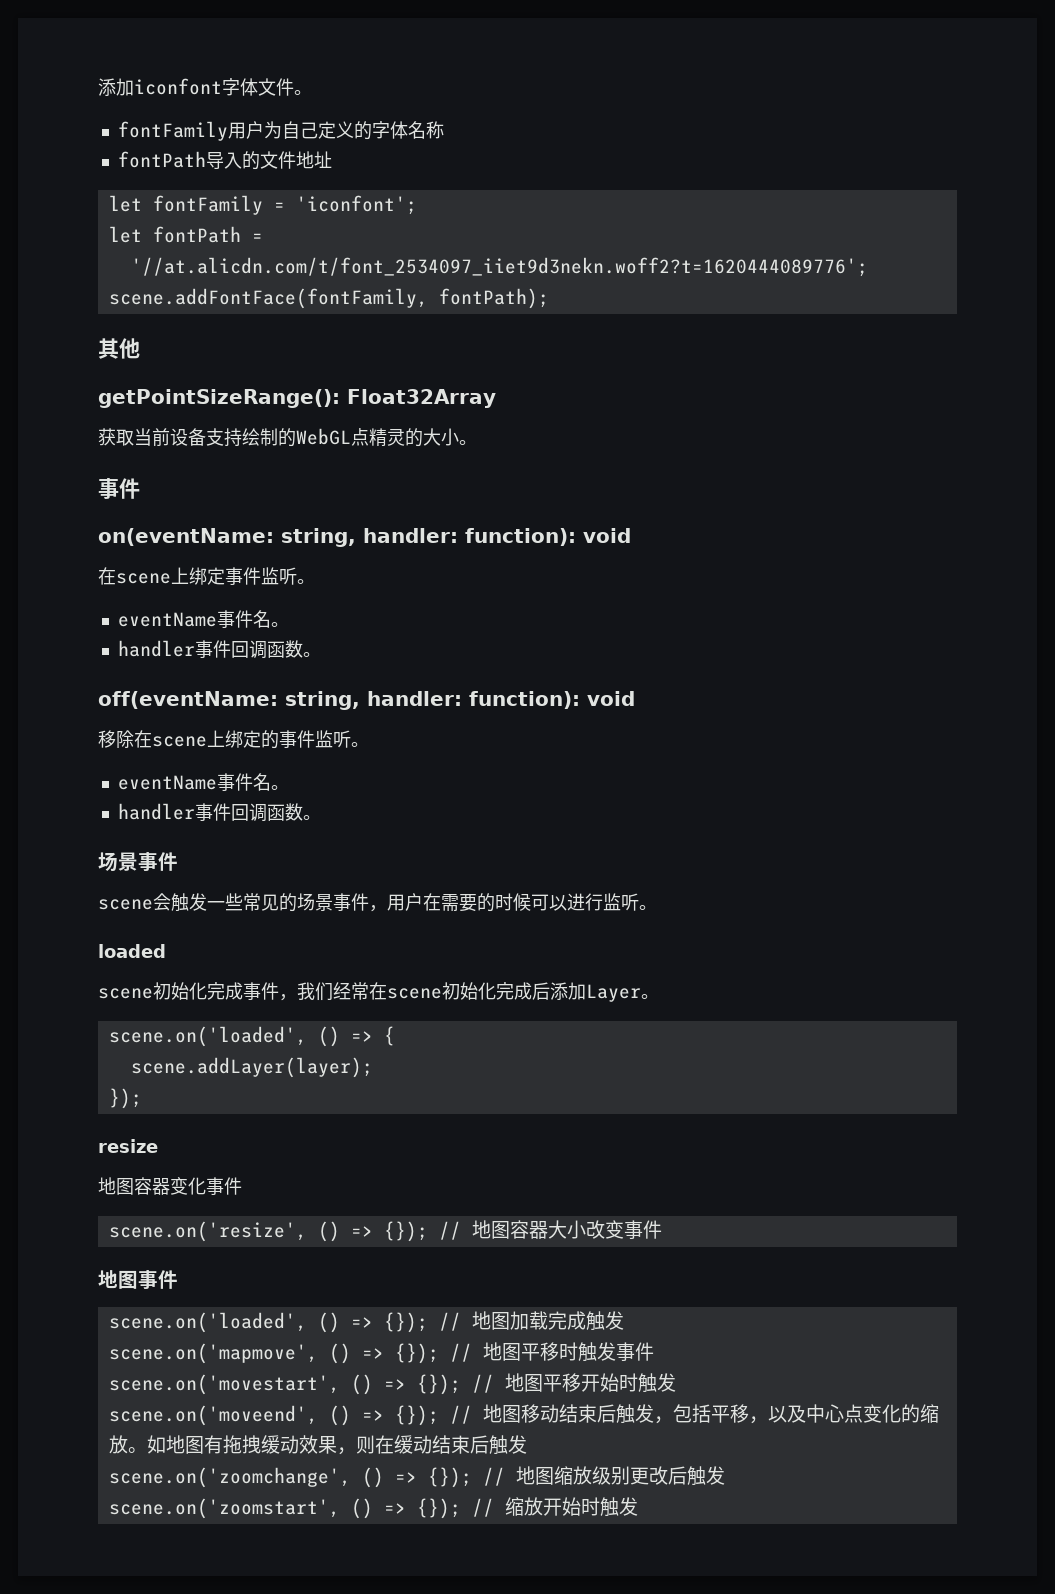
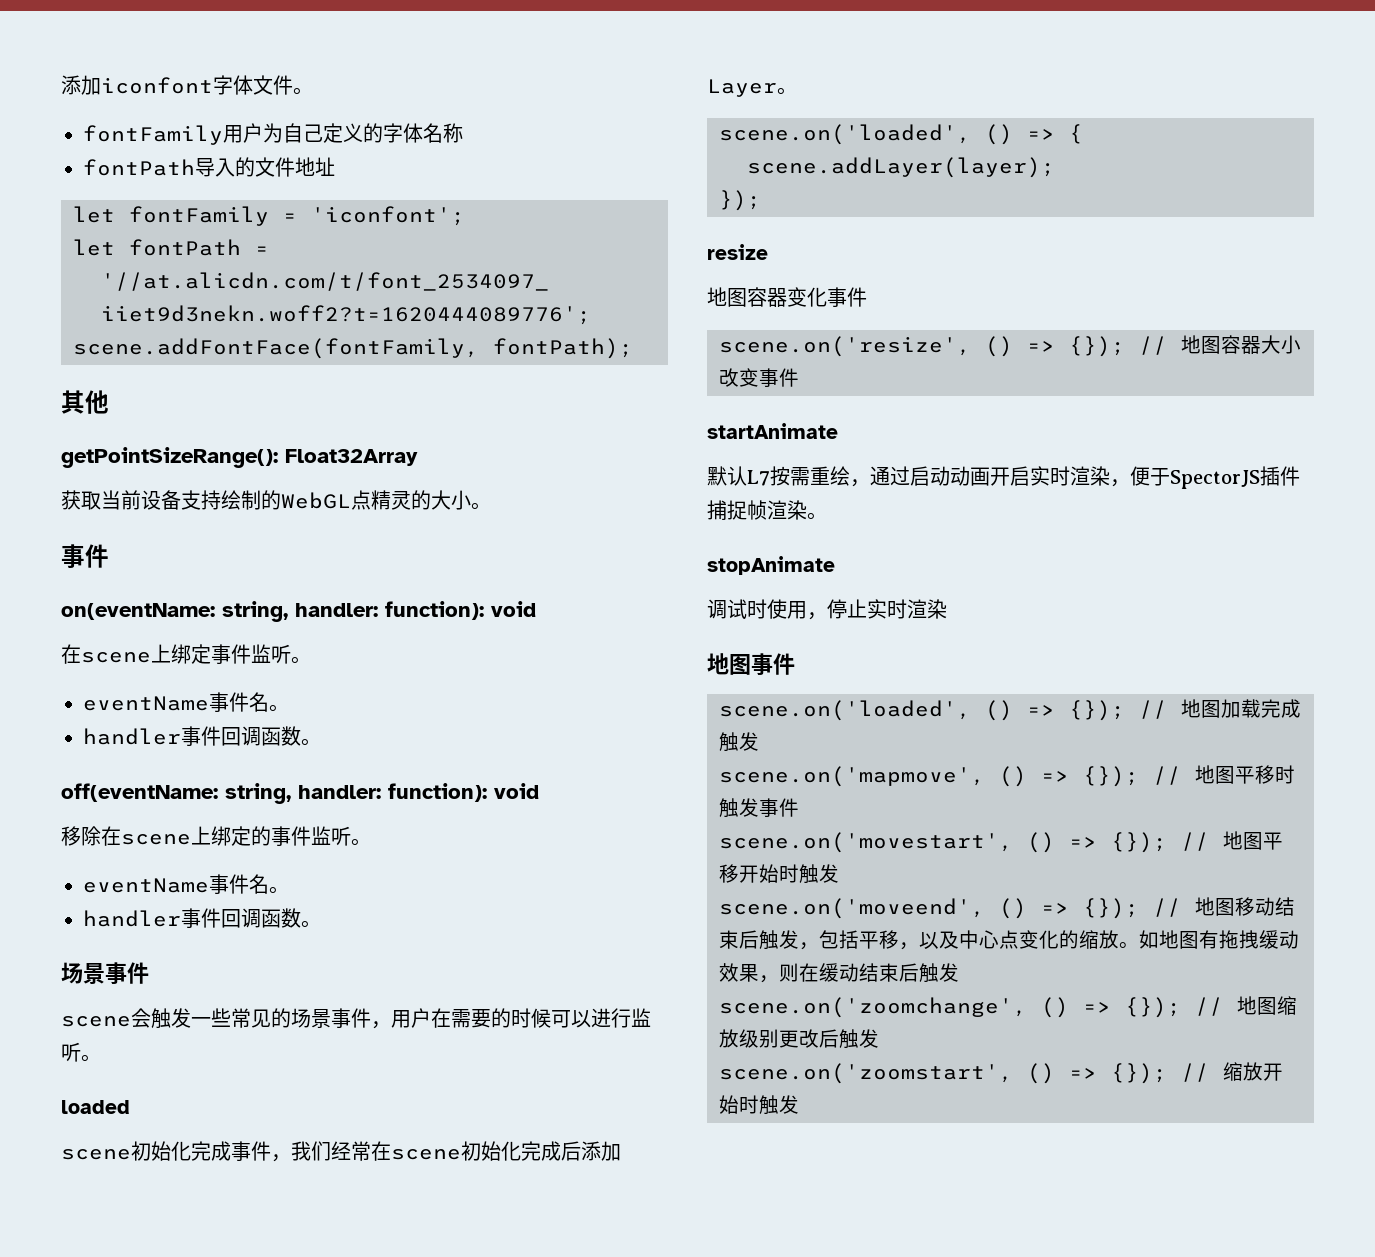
(662, 1229) none -> [707,423,838,439] [707,466,1300,489] [707,500,827,521] [707,556,835,575] [707,599,947,620] // startAnimate // 默认L7按需重绘，通过启动动画开启实时渲染，便于SpectorJS插件捕捉帧渲染。 // stopAnimate // 调试时使用，停止实时渲染

